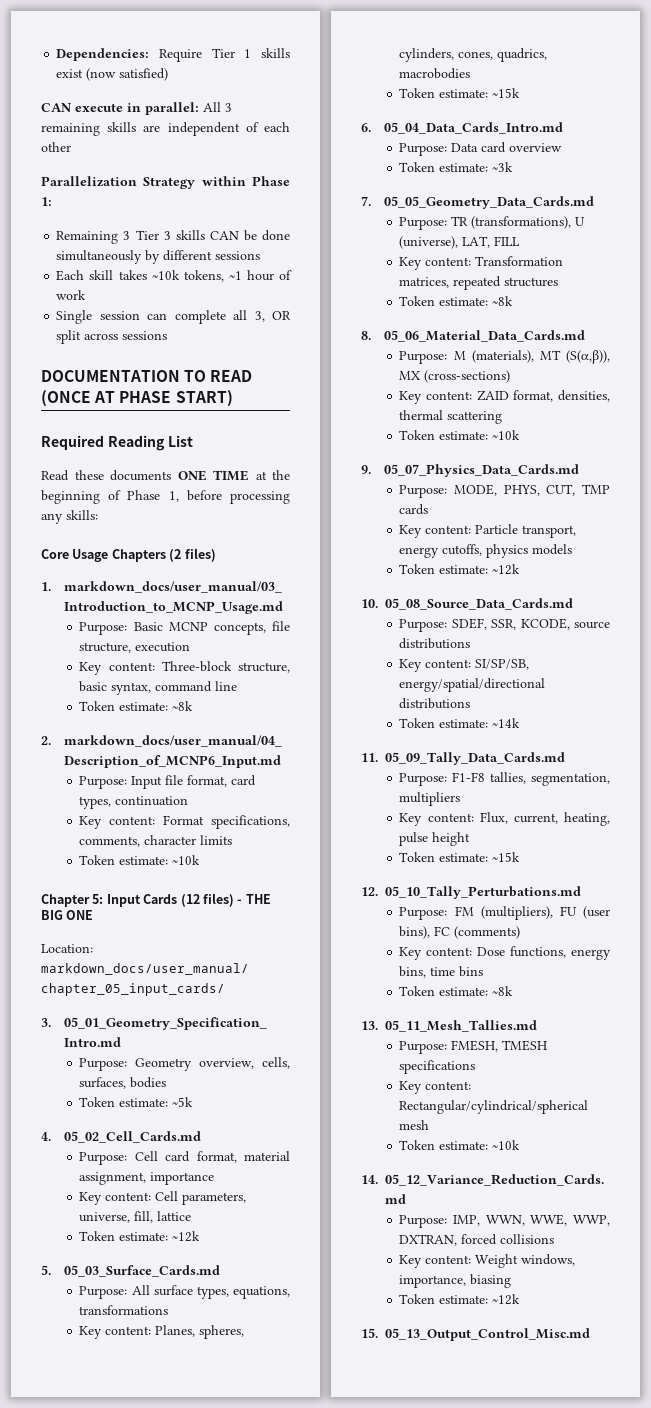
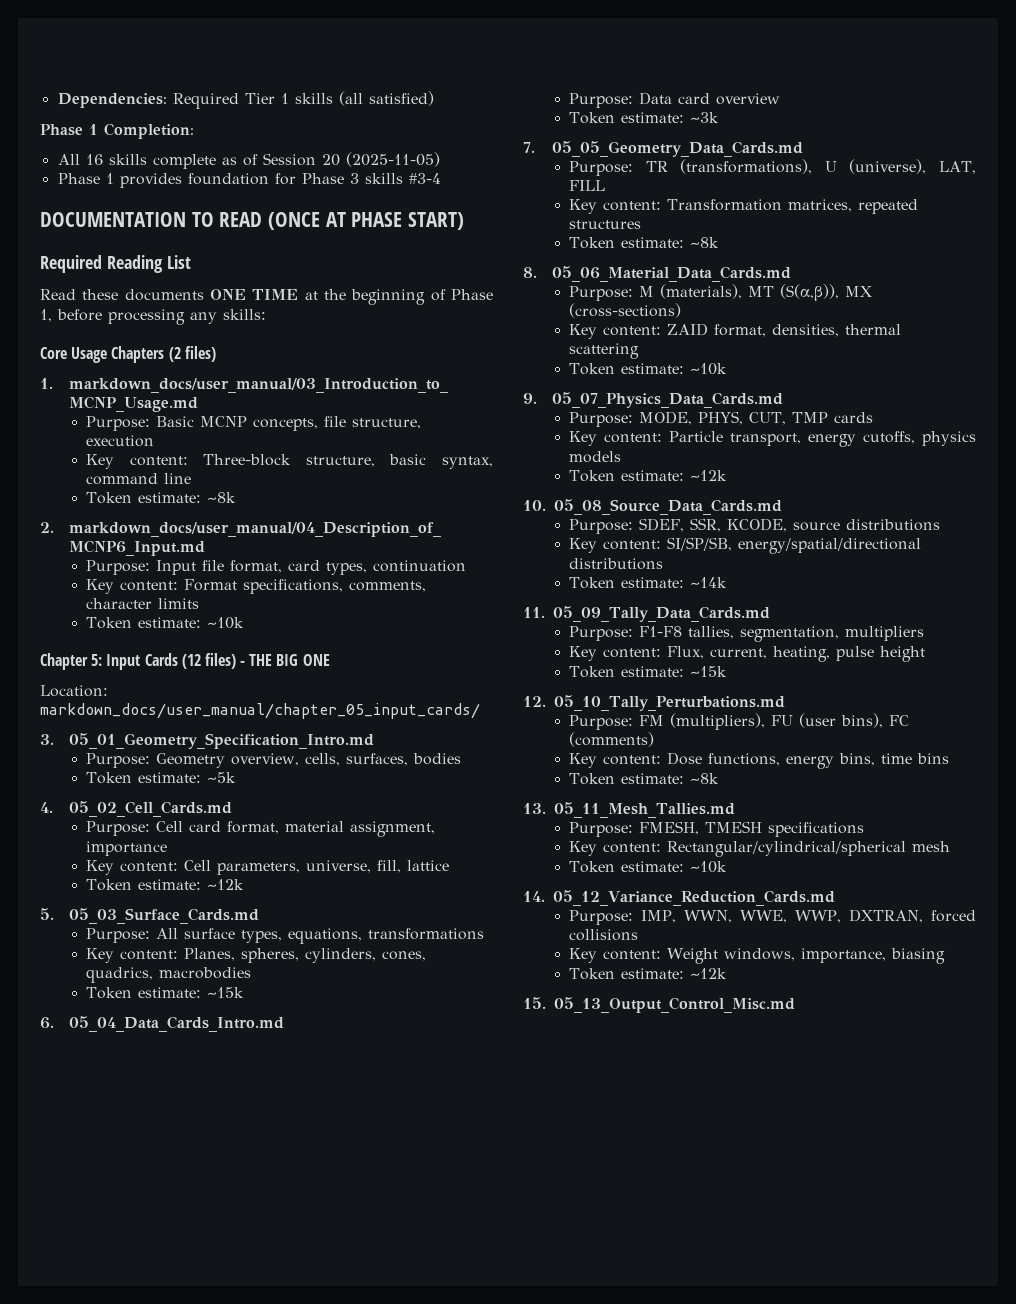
[159,49,203,62] Require -> [172,93,239,109] Required
[56,68,117,81] exist (now -> [338,91,363,106] (all
[41,102,232,115] [41,122,290,136] [41,142,71,152] [41,176,290,189] [41,197,52,206] [56,230,290,244] [56,250,261,264] [56,270,292,282] [56,290,87,300] [56,310,291,324] [56,330,168,344] CAN execute in parallel: All 3 remaining skills are independent of each other // Parallelization Strategy within Phase 1: // Remaining 3 Tier 3 skills CAN be done simultaneously by different sessions // Each skill takes ~10k tokens, ~1 hour of work // Single session can complete all 3, OR split across sessions -> [40,123,194,139] [57,152,440,169] [57,173,441,188] Phase 1 Completion: // All 16 skills complete as of Session 20 (2025-11-05) // Phase 1 provides foundation for Phase 3 skills #3-4

